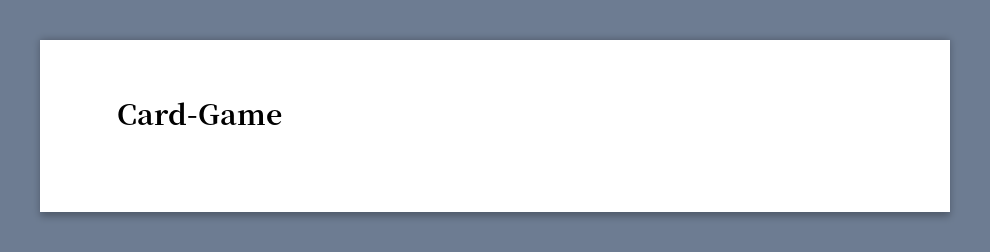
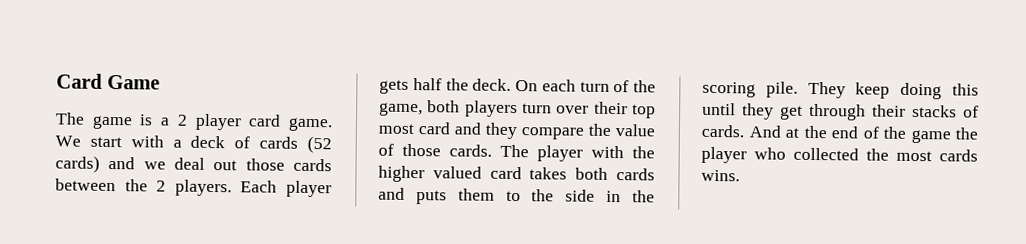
[117,102,282,125] Card-Game -> [56,73,160,90] [55,112,333,132] [55,135,332,154] [55,155,332,173] [55,178,332,198] [379,77,656,94] [379,100,656,119] [378,122,655,140] [378,143,655,162] [378,165,655,183] [378,187,655,205] [702,81,979,100] [702,102,979,121] [701,124,978,144] [701,146,978,164] [701,169,740,182] Card Game // The game is a 2 player card game. We start with a deck of cards (52 cards) and we deal out those cards between the 2 players. Each player gets half the deck. On each turn of the game, both players turn over their top most card and they compare the value of those cards. The player with the higher valued card takes both cards and puts them to the side in the scoring pile. They keep doing this until they get through their stacks of cards. And at the end of the game the player who collected the most cards wins.

